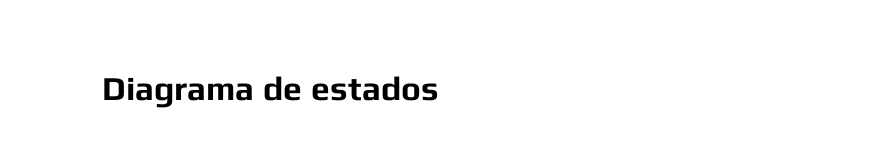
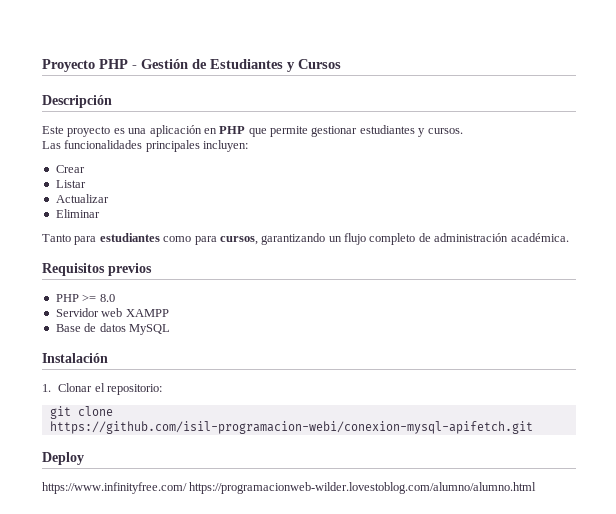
[102,76,440,108] Diagrama de estados -> [42,59,341,72] [42,95,112,108] [42,125,463,137] [42,140,249,152] [55,165,85,173] [55,180,86,188] [55,194,109,203] [55,209,100,218] [42,233,569,245] [42,263,152,276] [55,294,115,302] [55,308,169,317] [55,323,170,335] [42,353,108,363] [42,383,162,395] [49,406,113,419] [49,421,533,434] [42,452,84,465] [42,482,537,494] Proyecto PHP - Gestión de Estudiantes y Cursos // Descripción // Este proyecto es una aplicación en PHP que permite gestionar estudiantes y cursos. // Las funcionalidades principales incluyen: // Crear // Listar // Actualizar // Eliminar // Tanto para estudiantes como para cursos, garantizando un flujo completo de administración académica. // Requisitos previos // PHP >= 8.0 // Servidor web XAMPP // Base de datos MySQL // Instalación // 1. Clonar el repositorio: // git clone https://github.com/isil-programacion-webi/conexion-mysql-apifetch.git // Deploy // https://www.infinityfree.com/ https://programacionweb-wilder.lovestoblog.com/alumno/alumno.html

